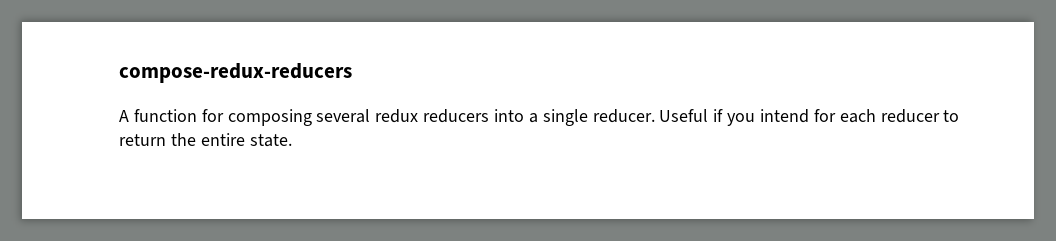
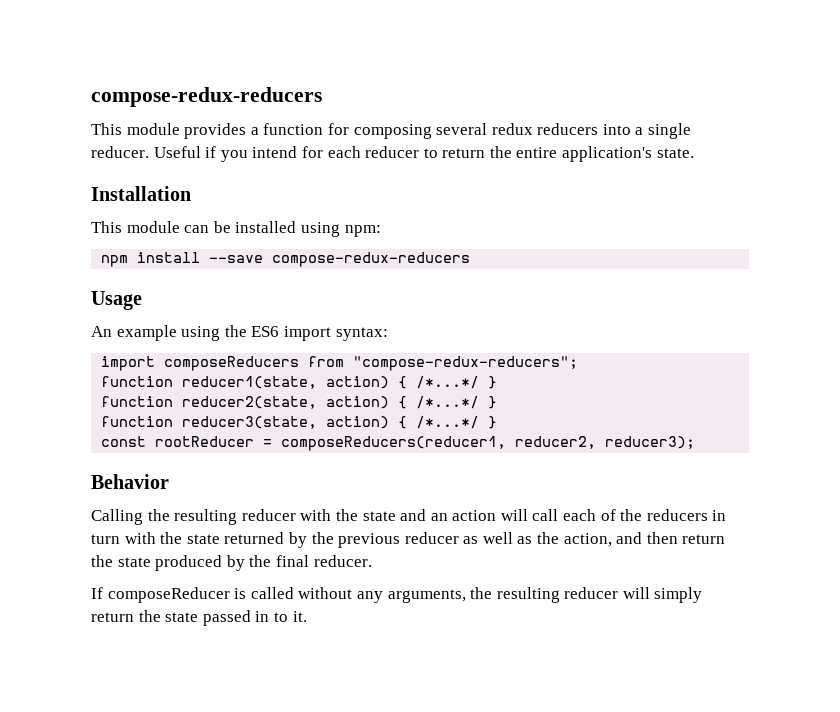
[119,63,352,83] [119,110,129,122] compose-redux-reducers // A -> [91,87,322,107] [91,123,259,139] compose-redux-reducers // This module provides a
(245, 139) none -> [562,146,653,162] application's
(292, 140) none -> [91,186,191,201] [91,221,381,237] [101,252,471,267] [91,291,142,310] [91,325,388,341] [101,356,579,371] [101,376,498,389] [101,396,498,409] [101,416,498,429] [101,436,696,451] [91,474,169,489] [91,509,727,525] [91,532,726,548] [91,555,372,571] [91,587,703,603] [91,610,307,626] // Installation // This module can be installed using npm: // npm install --save compose-redux-reducers // Usage // An example using the ES6 import syntax: // import composeReducers from "compose-redux-reducers"; // function reducer1(state, action) { /*...*/ } // function reducer2(state, action) { /*...*/ } // function reducer3(state, action) { /*...*/ } // const rootReducer = composeReducers(reducer1, reducer2, reducer3); // Behavior // Calling the resulting reducer with the state and an action will call each of the reducers in turn with the state returned by the previous reducer as well as the action, and then return the state produced by the final reducer. // If composeReducer is called without any arguments, the resulting reducer will simply return the state passed in to it.

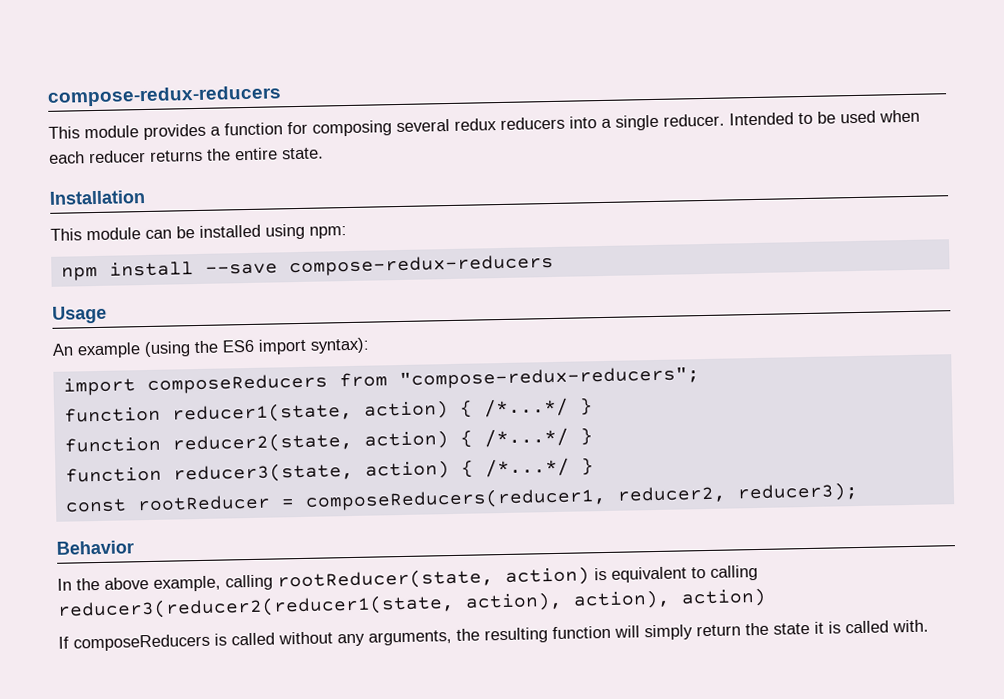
[153,146,486,162] Useful if you intend for each reducer to return -> [729,109,920,126] [49,149,203,164] Intended to be used when each reducer returns
[562,146,653,162] application's -> (278, 154) none
[181,326,221,341] using -> [144,341,191,358] (using
[335,327,388,341] syntax: -> [310,337,370,354] syntax):
[91,509,727,525] [91,532,726,548] [91,555,372,571] Calling the resulting reducer with the state and an action will call each of the reducers in turn with the state returned by the previous reducer as well as the action, and then return the state produced by the final reducer. -> [57,565,758,592] [57,587,767,620] In the above example, calling rootReducer(state, action) is equivalent to calling reducer3(reducer2(reducer1(state, action), action), action)
[107,587,230,603] composeReducer -> [73,633,210,652] composeReducers
[564,587,619,599] reducer -> [552,625,611,640] function
[202,610,307,626] passed in to it. -> [814,619,929,634] it is called with.

